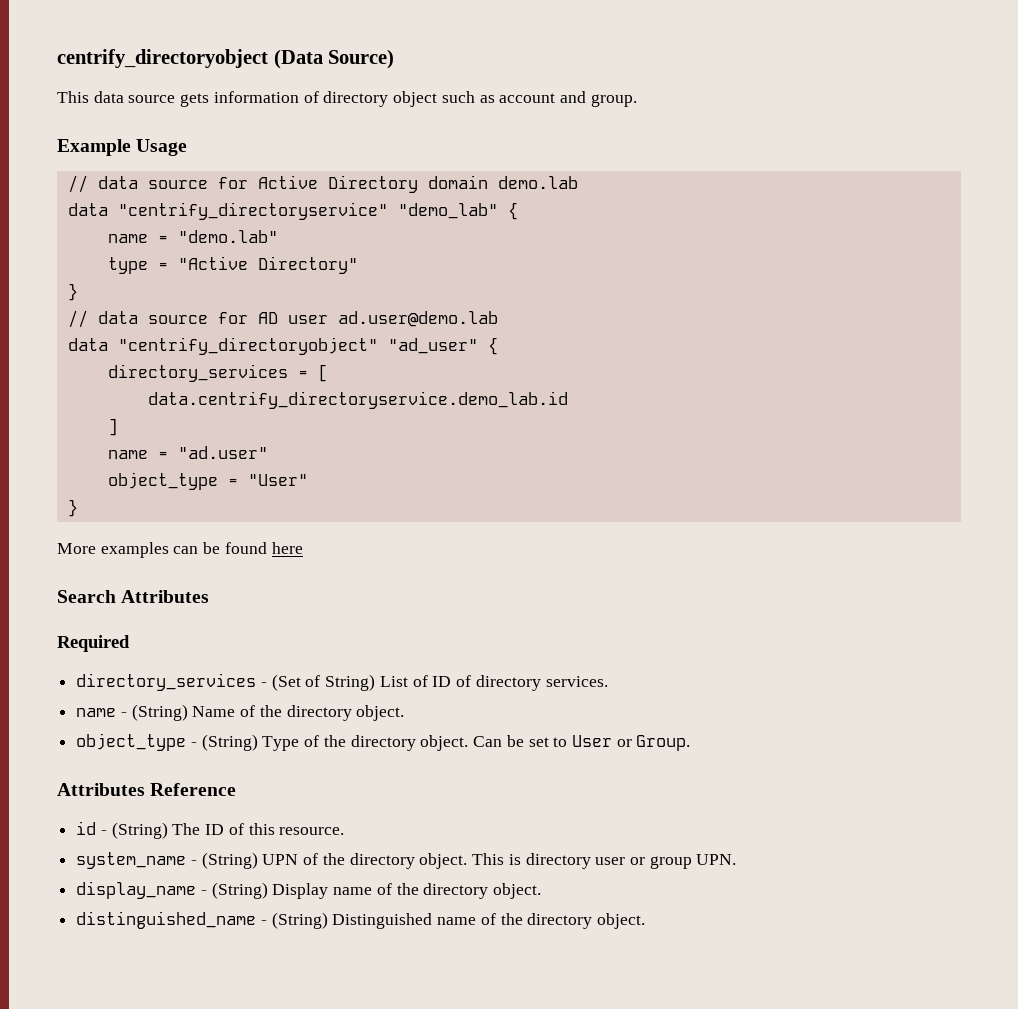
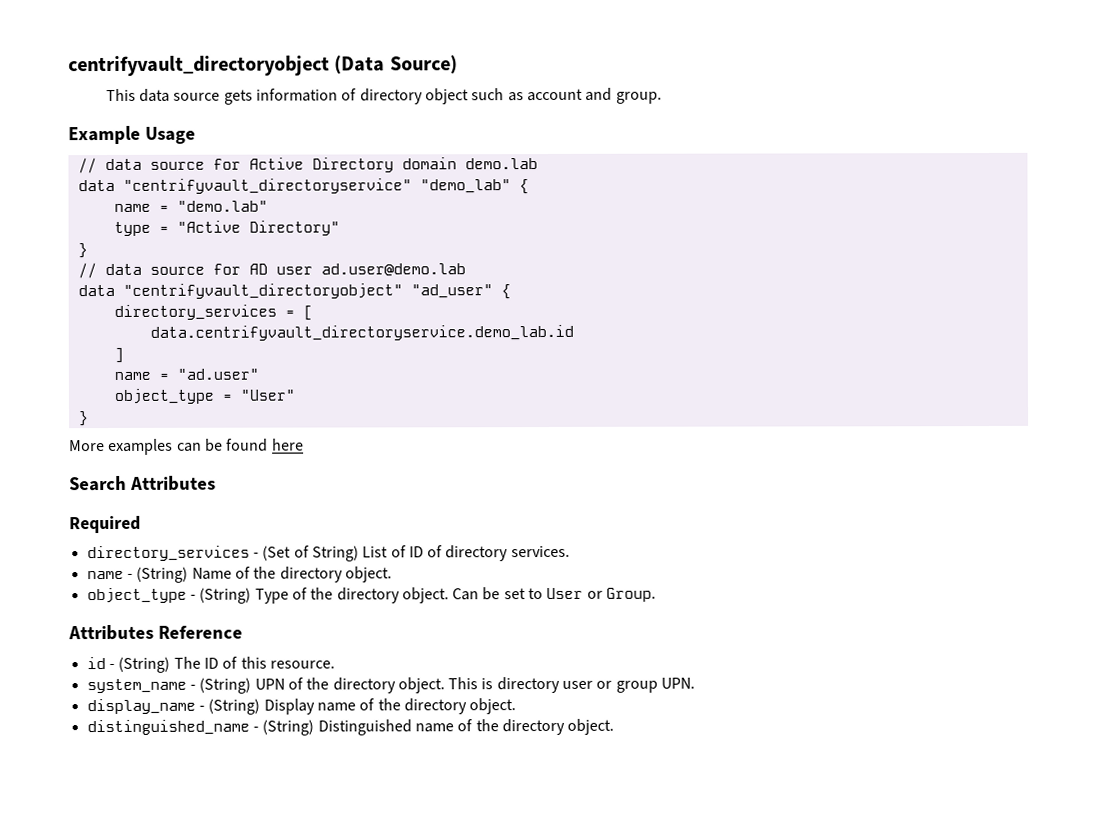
[57,49,268,68] centrify_directoryobject -> [68,55,330,77] centrifyvault_directoryobject
[117,202,388,220] "centrify_directoryservice" -> [122,178,412,194] "centrifyvault_directoryservice"
[117,337,378,355] "centrify_directoryobject" -> [122,283,403,299] "centrifyvault_directoryobject"
[147,391,568,409] data.centrify_directoryservice.demo_lab.id -> [149,324,574,341] data.centrifyvault_directoryservice.demo_lab.id

